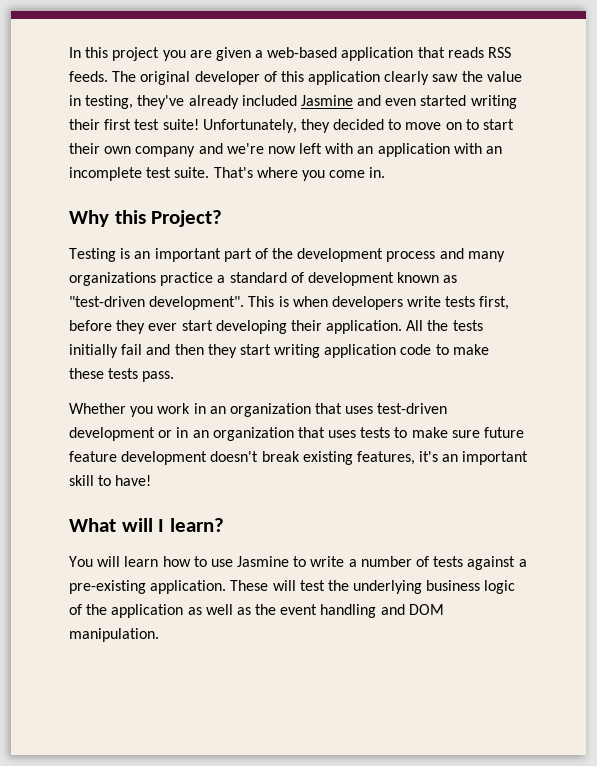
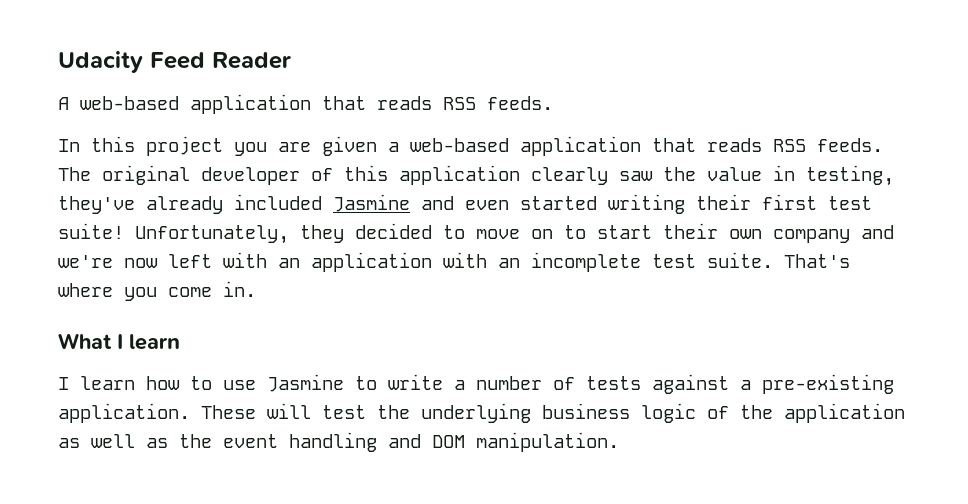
(69, 52) none -> [58,51,291,73] [58,94,553,114] Udacity Feed Reader // A web-based application that reads RSS feeds. //
[69,210,223,227] [69,248,505,262] [69,272,458,286] [69,296,510,310] [69,320,483,334] [69,344,489,358] [69,368,175,382] [69,403,448,417] [69,427,525,441] [69,451,529,465] [69,475,152,486] [69,518,225,532] [69,556,121,567] Why this Project? // Testing is an important part of the development process and many organizations practice a standard of development known as "test-driven development". This is when developers write tests first, before they ever start developing their application. All the tests initially fail and then they start writing application code to make these tests pass. // Whether you work in an organization that uses test-driven development or in an organization that uses tests to make sure future feature development doesn't break existing features, it's an important skill to have! // What will I learn? // You will -> [58,333,180,350] [58,377,69,390] What I learn // I

